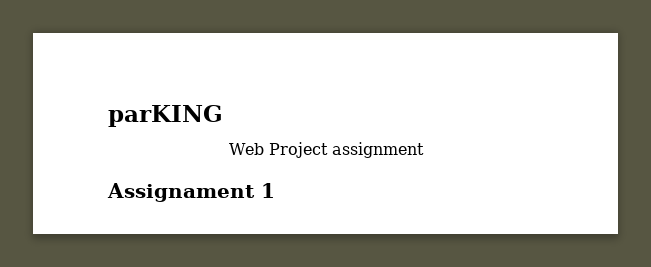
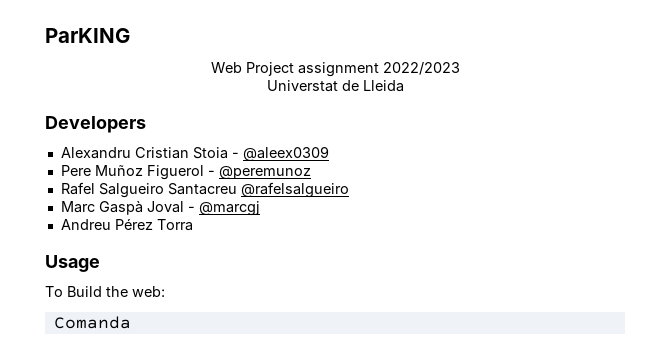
[108,105,223,127] parKING -> [45,28,130,43] ParKING
[107,183,275,202] // Assignament 1 -> [382,62,460,75] [266,80,404,92] [45,116,146,133] [60,146,329,161] [60,165,311,180] [60,182,349,198] [60,200,260,216] [60,218,193,231] [45,255,100,272] [45,286,165,297] [53,316,131,329] 2022/2023 // Universtat de Lleida // Developers // Alexandru Cristian Stoia - @aleex0309 // Pere Muñoz Figuerol - @peremunoz // Rafel Salgueiro Santacreu @rafelsalgueiro // Marc Gaspà Joval - @marcgj // Andreu Pérez Torra // Usage // To Build the web: // Comanda

